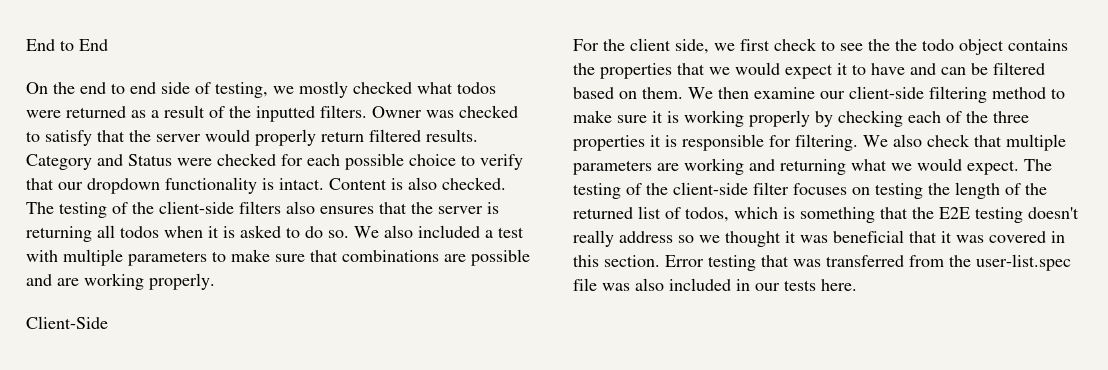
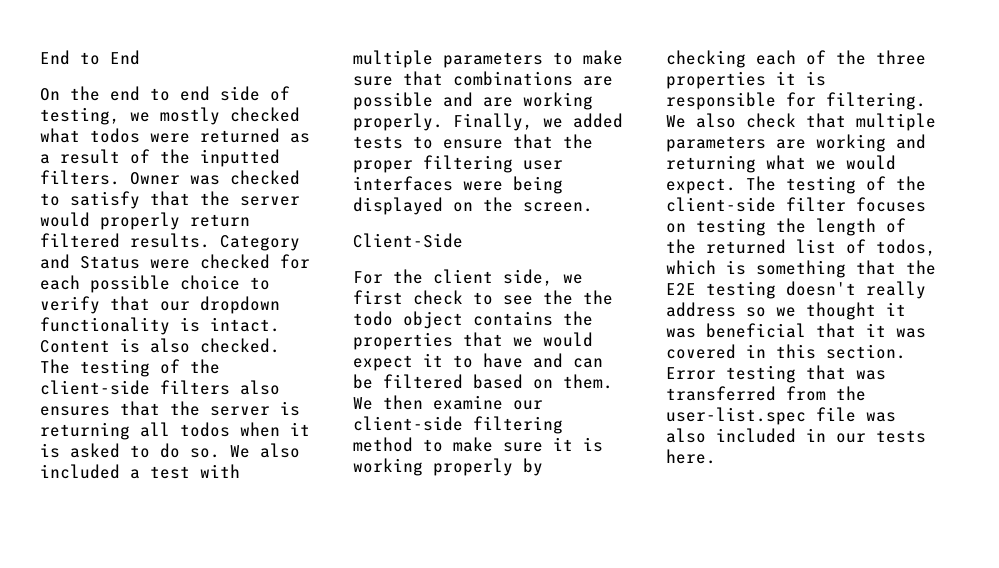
(215, 281) none -> [453,113,623,131] [353,134,593,149] [353,155,563,173] [353,176,563,194] [353,197,593,215] Finally, we added tests to ensure that the proper filtering user interfaces were being displayed on the screen.

